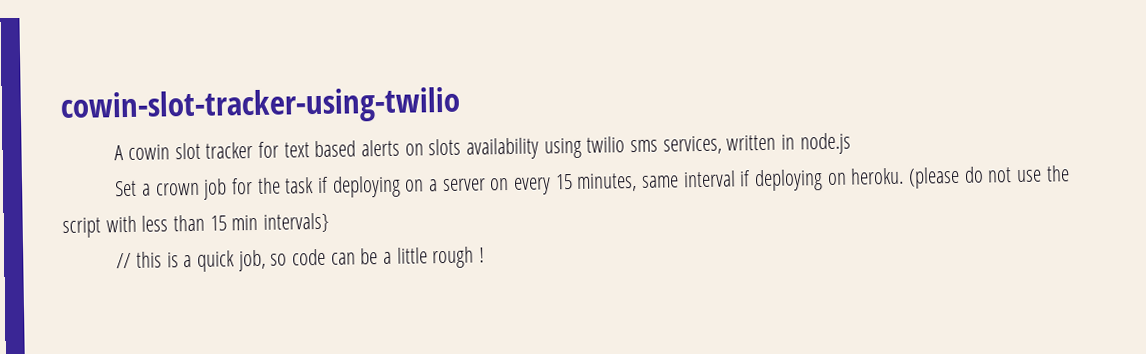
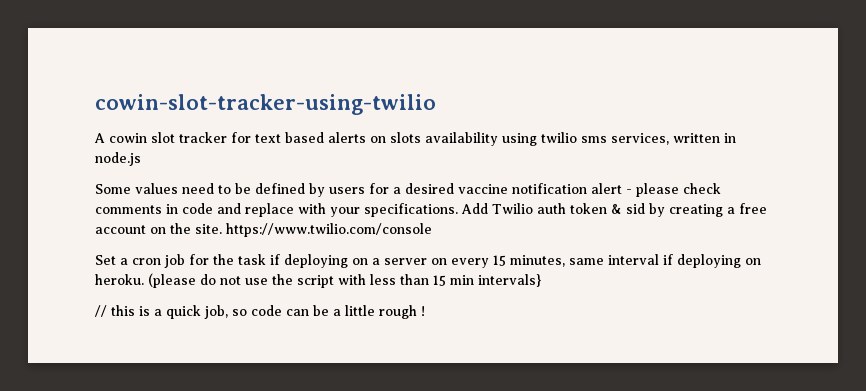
(851, 143) none -> [95,183,721,197] [95,203,767,217] [95,223,432,237] // Some values need to be defined by users for a desired vaccine notification alert - please check comments in code and replace with your specifications. Add Twilio auth token & sid by creating a free account on the site. https://www.twilio.com/console
[155,182,200,196] crown -> [132,258,161,265] cron

